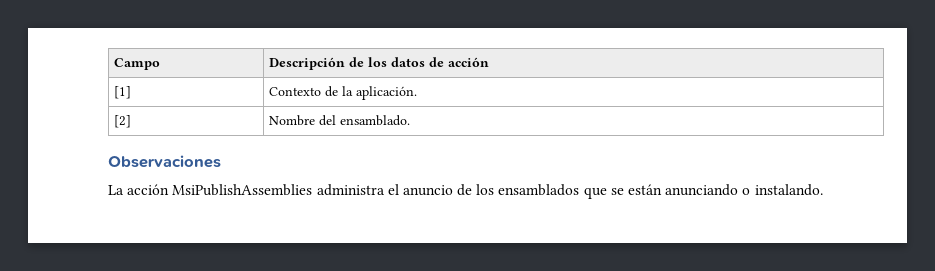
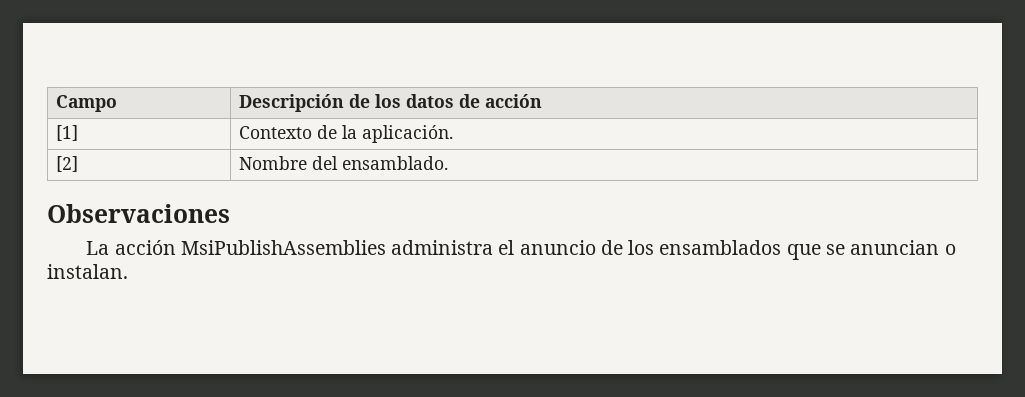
[628,184,823,196] están anunciando o instalando. -> [850,240,956,255] [47,264,128,279] anuncian o instalan.

